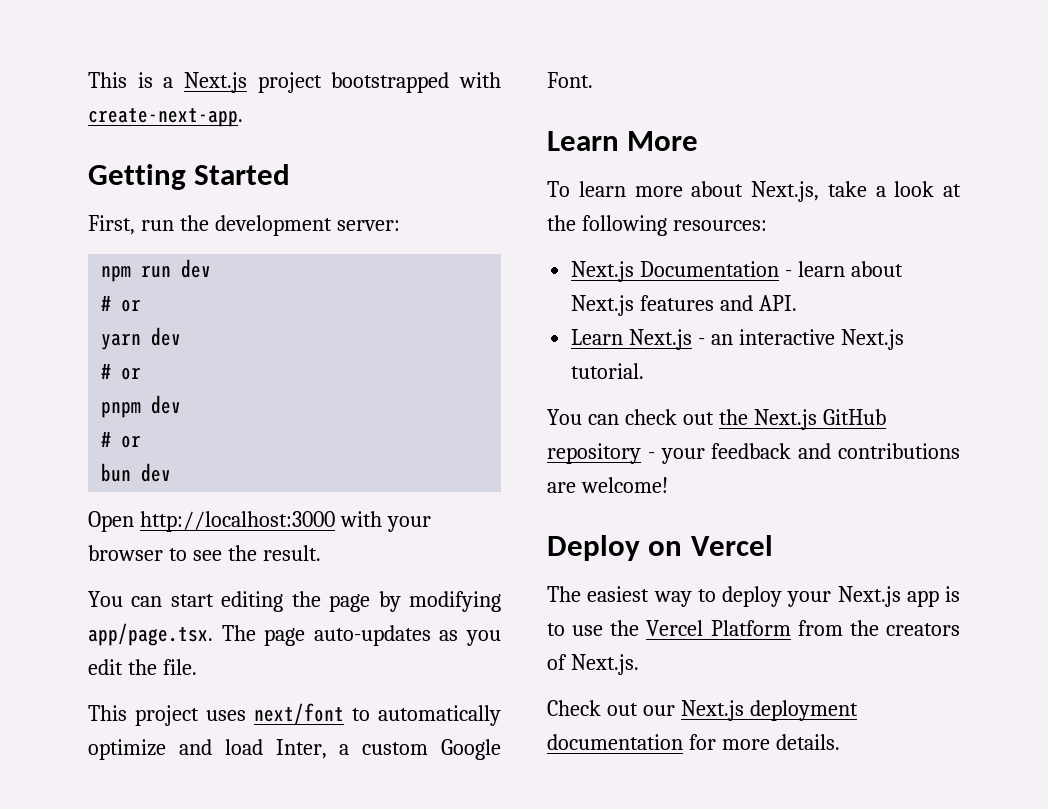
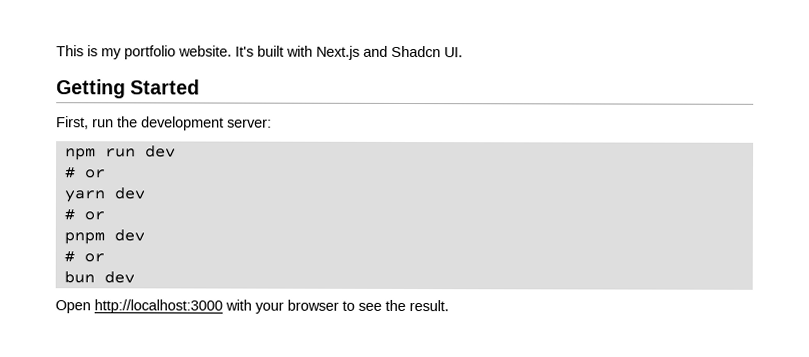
[163,72,501,93] [88,108,243,127] a Next.js project bootstrapped with create-next-app. -> [101,45,463,60] my portfolio website. It's built with Next.js and Shadcn UI.
[88,591,502,612] [88,623,501,646] [88,659,197,675] [88,703,501,726] [88,739,501,760] [547,72,593,88] [547,131,699,151] [547,181,961,202] [547,215,767,236] [571,261,903,282] [571,295,798,316] [571,329,904,350] [571,363,645,379] [547,409,886,430] [547,443,960,464] [547,477,668,493] [547,535,773,561] [547,586,960,607] [547,620,960,636] [547,654,639,675] [547,700,858,721] [547,734,840,750] // You can start editing the page by modifying app/page.tsx. The page auto-updates as you edit the file. // This project uses next/font to automatically optimize and load Inter, a custom Google Font. // Learn More // To learn more about Next.js, take a look at the following resources: // Next.js Documentation - learn about Next.js features and API. // Learn Next.js - an interactive Next.js tutorial. // You can check out the Next.js GitHub repository - your feedback and contributions are welcome! // Deploy on Vercel // The easiest way to deploy your Next.js app is to use the Vercel Platform from the creators of Next.js. // Check out our Next.js deployment documentation for more details. -> (449, 306) none

